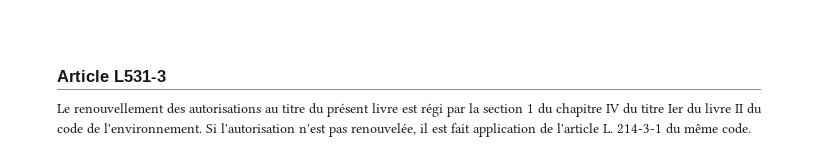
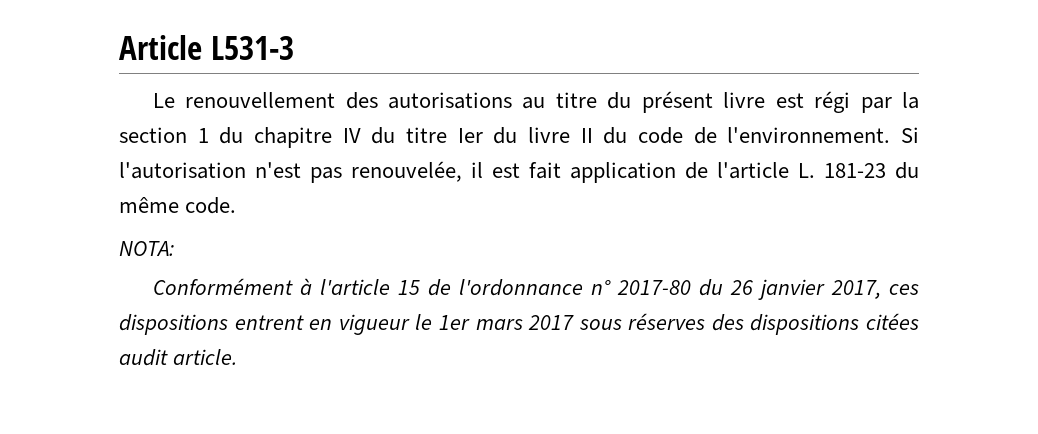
[617,124,662,134] 214-3-1 -> [824,163,886,178] 181-23
(751, 128) none -> [119,241,174,256] [152,278,919,300] [119,313,919,335] [119,349,238,366] // NOTA: // Conformément à l'article 15 de l'ordonnance n° 2017-80 du 26 janvier 2017, ces dispositions entrent en vigueur le 1er mars 2017 sous réserves des dispositions citées audit article.

